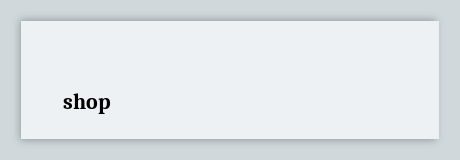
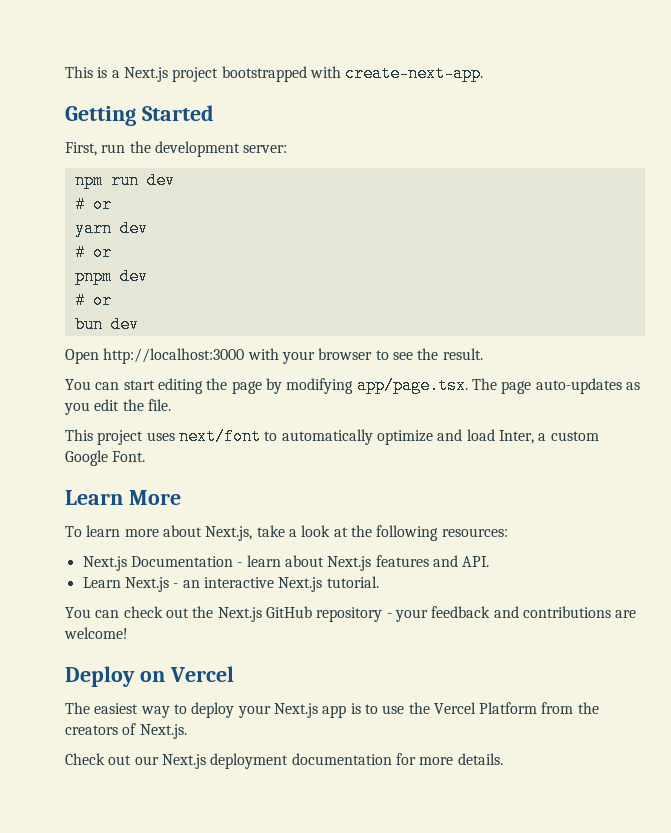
[63,93,111,114] shop -> [65,65,484,82] [65,105,214,126] [65,141,288,157] [74,172,175,189] [74,196,112,213] [74,220,148,237] [74,244,112,261] [74,268,148,285] [74,292,112,309] [74,316,139,333] [65,348,483,364] [65,377,640,394] [64,399,171,415] [65,428,599,445] [65,450,146,466] [65,490,181,505] [65,525,508,541] [82,555,490,571] [82,576,379,592] [65,606,637,622] [64,627,128,639] [65,666,234,687] [65,702,599,718] [65,723,187,739] [65,753,503,769] This is a Next.js project bootstrapped with create-next-app. // Getting Started // First, run the development server: // npm run dev // # or // yarn dev // # or // pnpm dev // # or // bun dev // Open http://localhost:3000 with your browser to see the result. // You can start editing the page by modifying app/page.tsx. The page auto-updates as you edit the file. // This project uses next/font to automatically optimize and load Inter, a custom Google Font. // Learn More // To learn more about Next.js, take a look at the following resources: // Next.js Documentation - learn about Next.js features and API. // Learn Next.js - an interactive Next.js tutorial. // You can check out the Next.js GitHub repository - your feedback and contributions are welcome! // Deploy on Vercel // The easiest way to deploy your Next.js app is to use the Vercel Platform from the creators of Next.js. // Check out our Next.js deployment documentation for more details.

